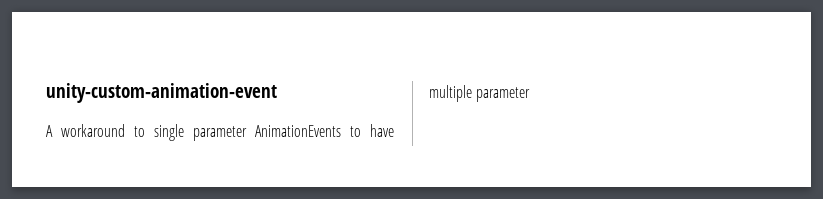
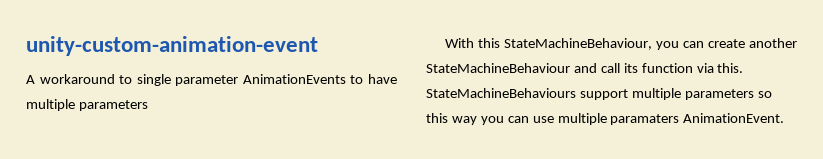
[476,87,531,102] parameter -> [78,100,148,111] [445,38,797,50] [426,63,744,73] [426,88,772,100] [426,113,785,125] parameters // With this StateMachineBehaviour, you can create another StateMachineBehaviour and call its function via this. StateMachineBehaviours support multiple parameters so this way you can use multiple paramaters AnimationEvent.

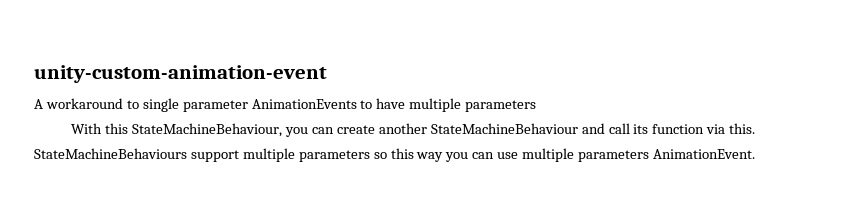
[610,114,680,125] paramaters -> [578,150,650,162] parameters

